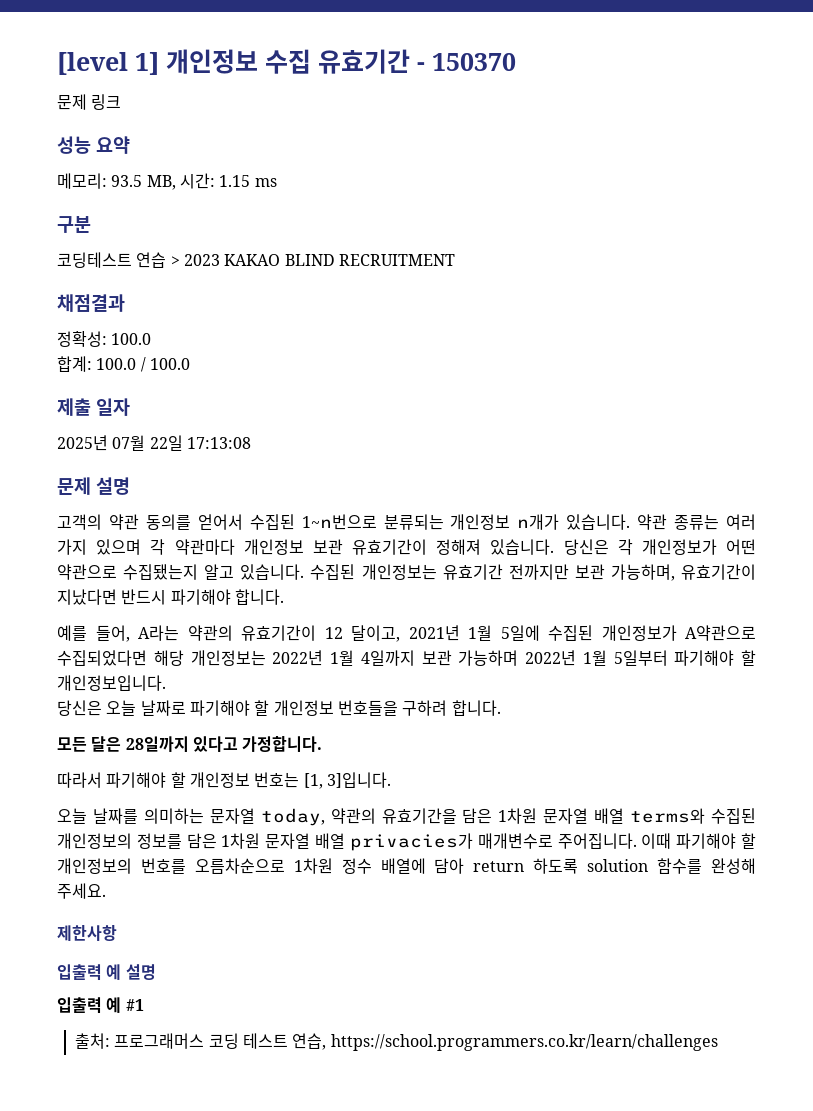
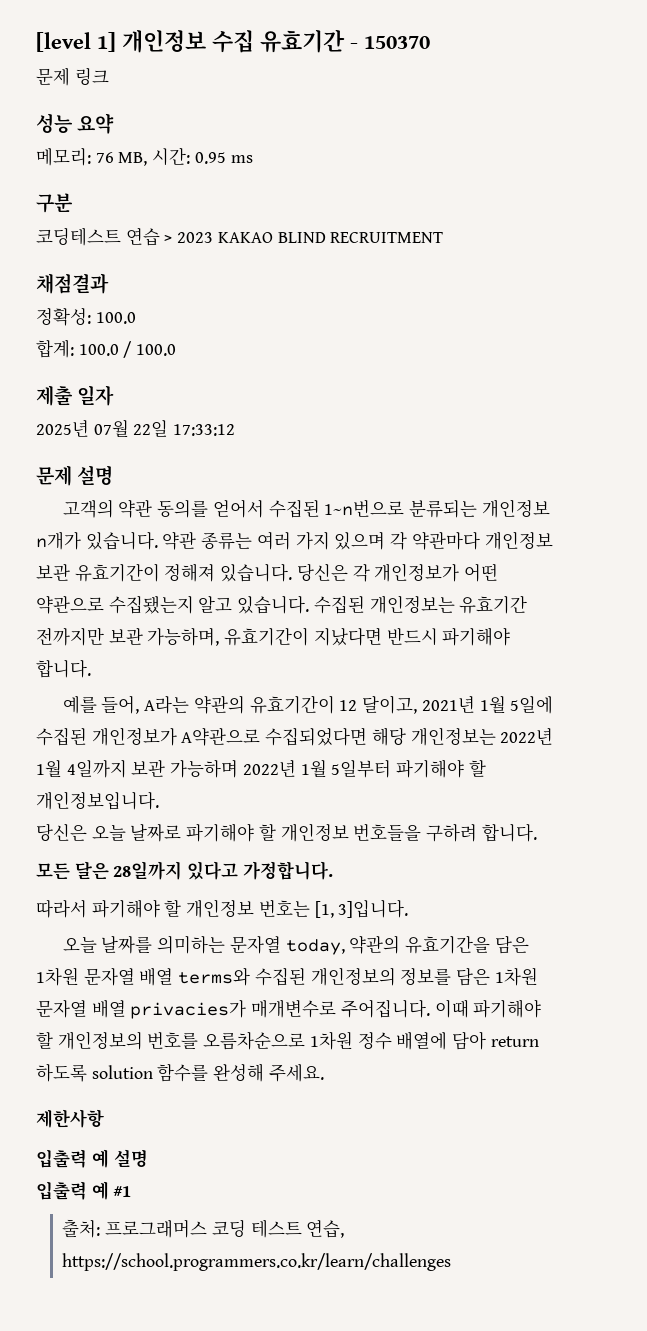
[111,175,143,187] 93.5 -> [95,152,114,163] 76
[219,175,251,187] 1.15 -> [194,152,226,164] 0.95
[186,437,251,449] 17:13:08 -> [173,424,236,436] 17:33:12

